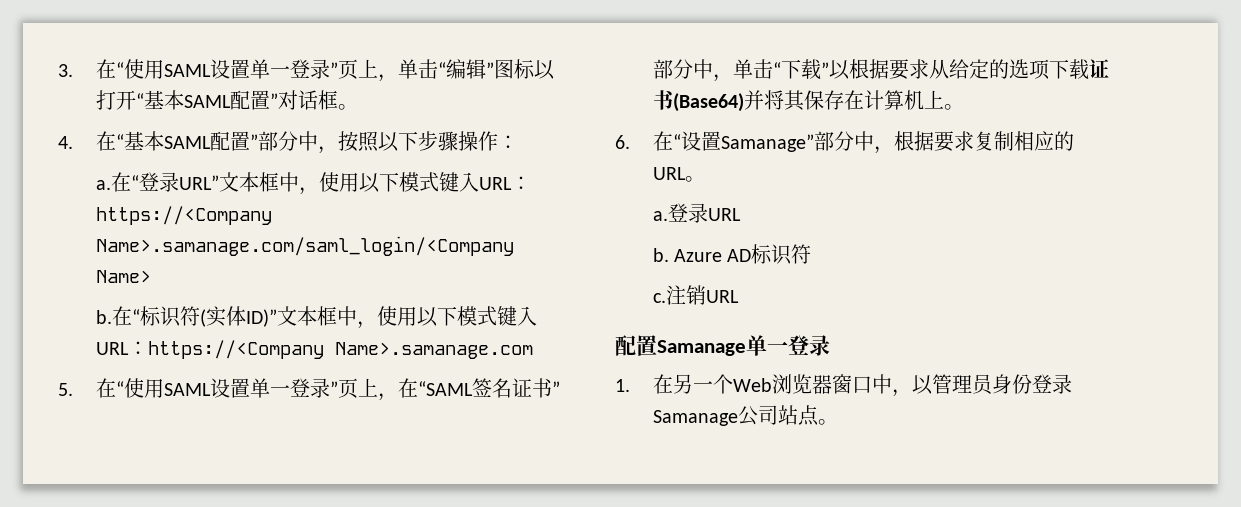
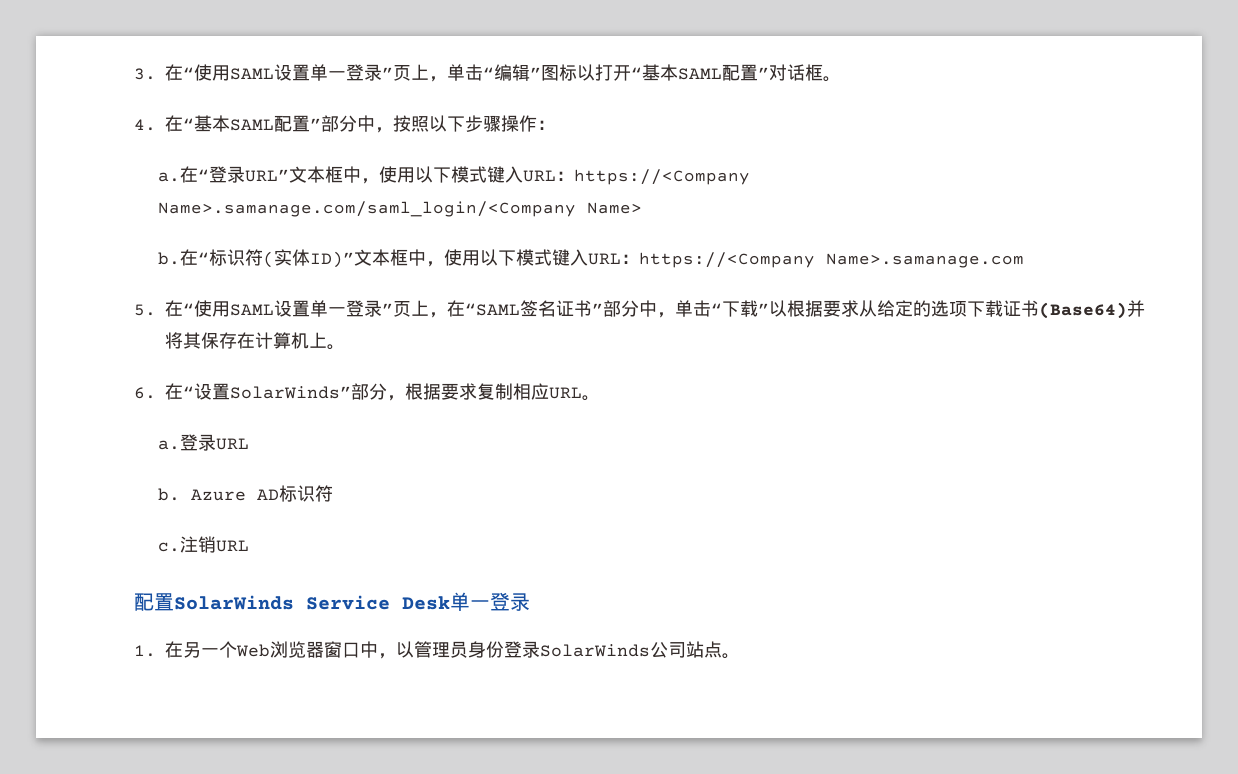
[720,131,874,152] Samanage”部分中 -> [230,383,387,400] SolarWinds”部分
[1053,131,1074,151] 的 -> (549, 391) none
[657,340,746,356] Samanage -> [174,595,450,610] SolarWinds Service Desk
[652,410,738,426] Samanage -> [540,644,650,657] SolarWinds

